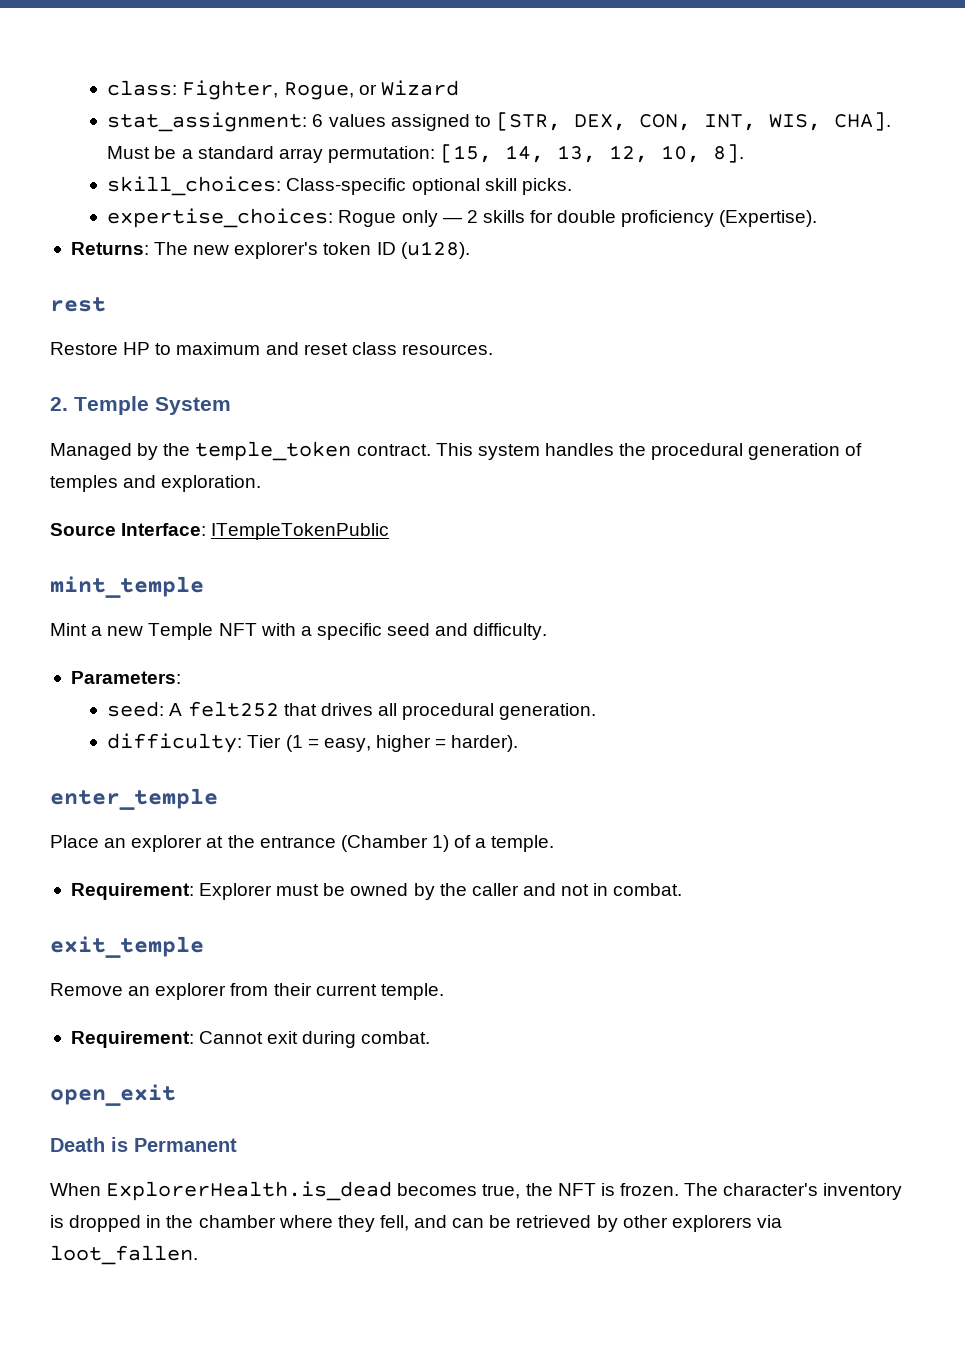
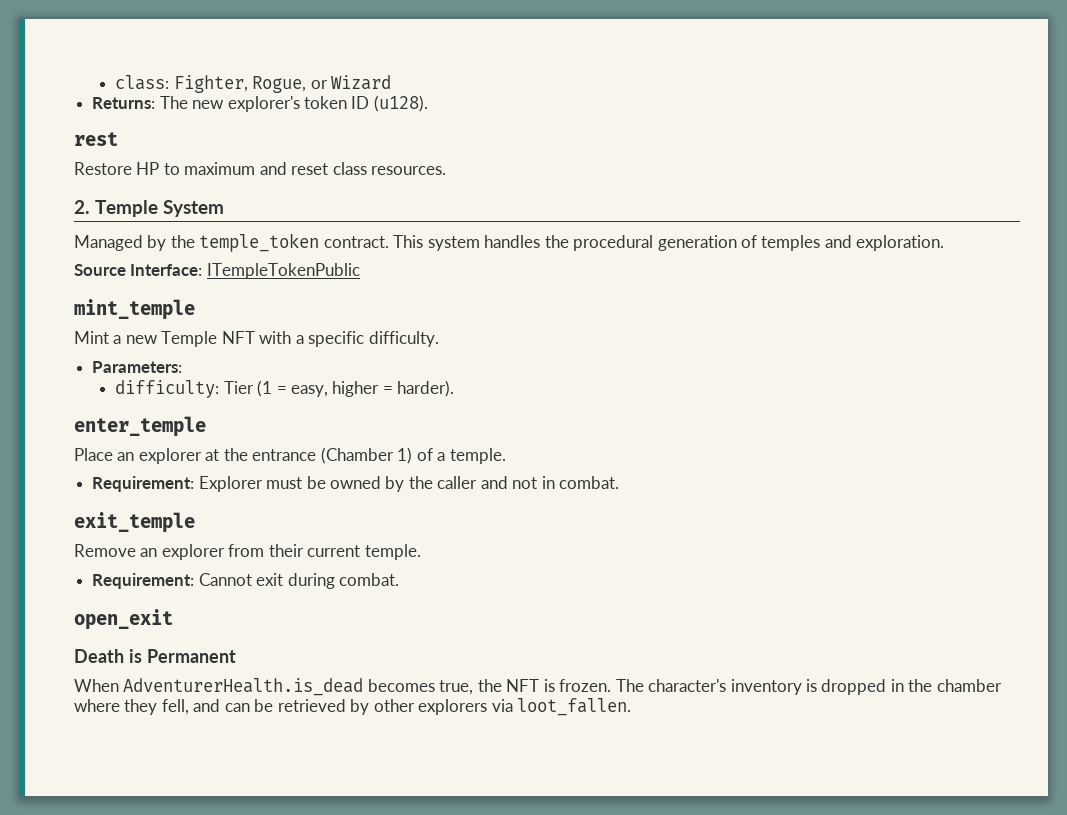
[107,112,891,132] [107,144,745,163] [107,176,572,196] [107,208,818,228] // stat_assignment: 6 values assigned to [STR, DEX, CON, INT, WIS, CHA]. Must be a standard array permutation: [15, 14, 13, 12, 10, 8]. // skill_choices: Class-specific optional skill picks. // expertise_choices: Rogue only — 2 skills for double proficiency (Expertise). -> (391, 82) none
[387,623,469,636] seed and -> (365, 339) none
[107,701,597,720] // seed: A felt252 that drives all procedural generation. -> (183, 367) none
[106,1181,393,1201] ExplorerHealth.is_dead -> [123,678,364,696] AdventurerHealth.is_dead

